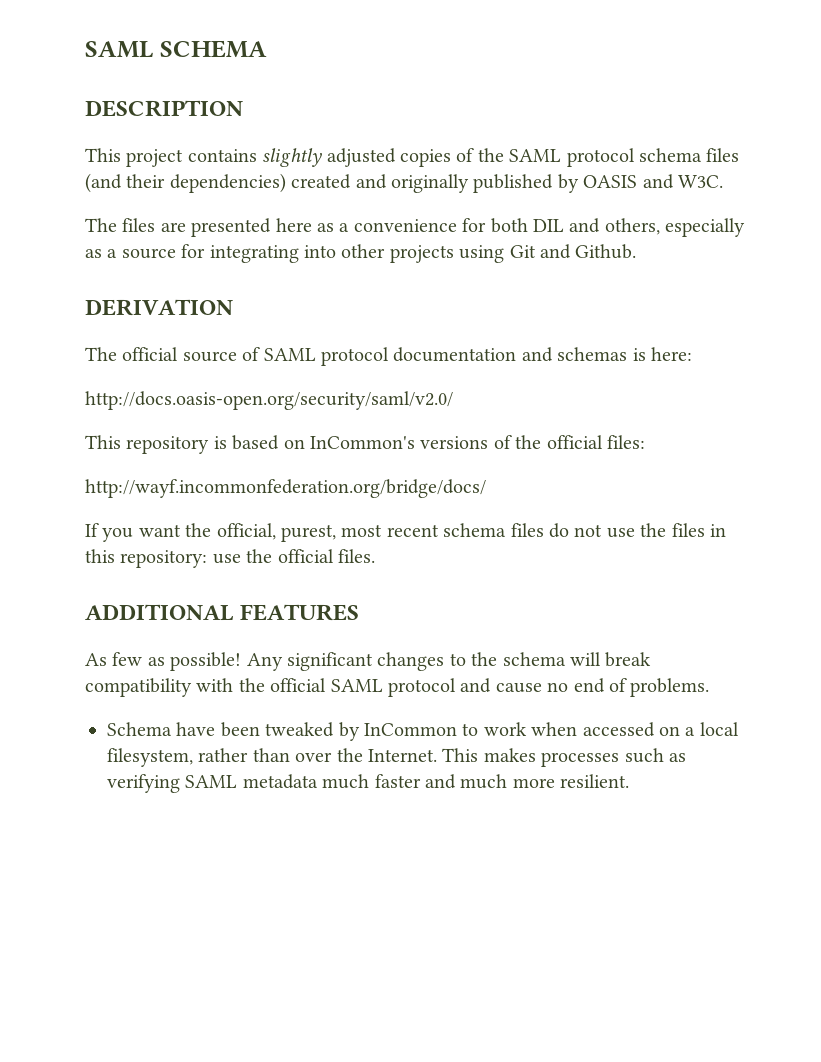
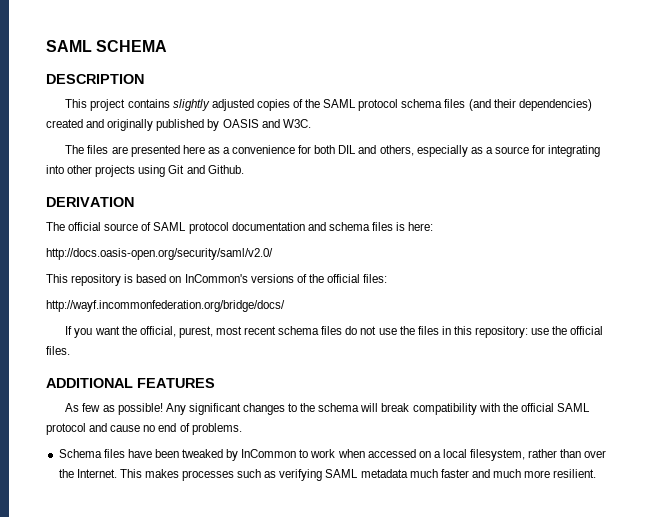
[557,347,628,361] schemas -> [328,222,393,231] schema files
(172, 729) none -> [103,449,125,458] files

